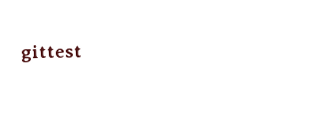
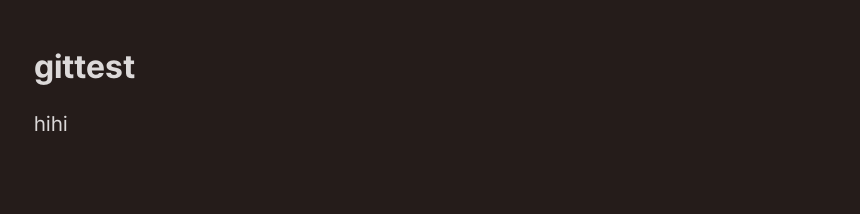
(82, 53) none -> [34,115,68,131] // hihi

